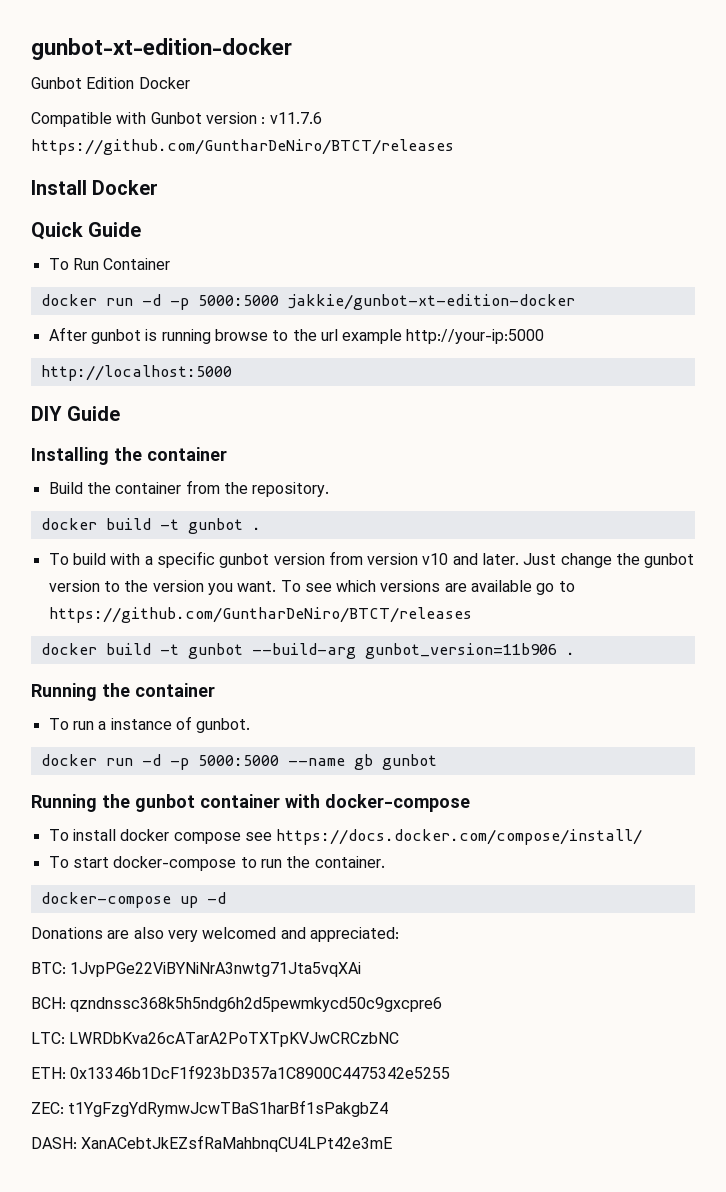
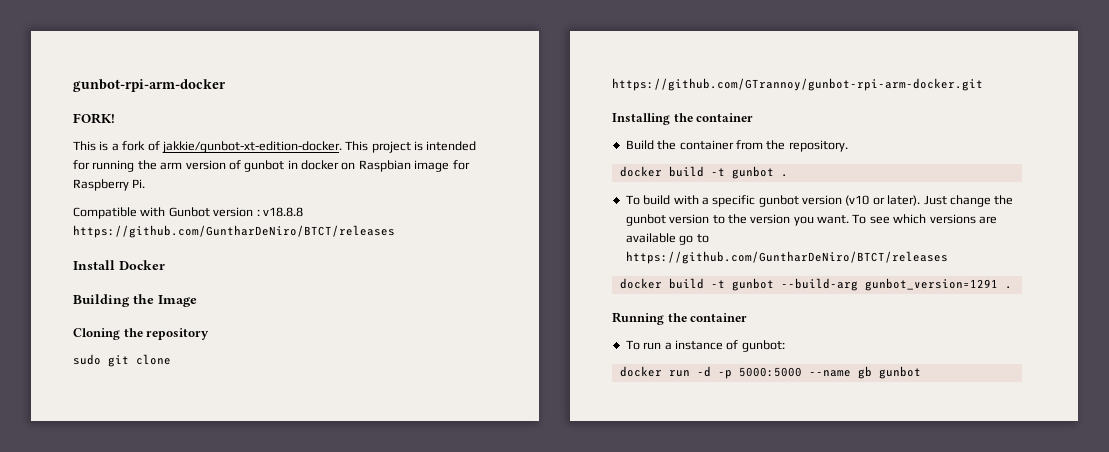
[31,38,292,60] [31,77,190,89] gunbot-xt-edition-docker // Gunbot Edition Docker -> [73,79,226,92] [73,113,115,124] [73,141,477,153] [73,160,470,172] [73,179,146,191] gunbot-rpi-arm-docker // FORK! // This is a fork of jakkie/gunbot-xt-edition-docker. This project is intended for running the arm version of gunbot in docker on Raspbian image for Raspberry Pi.
[269,112,322,124] v11.7.6 -> [262,207,303,217] v18.8.8
[31,222,142,240] [48,258,171,270] [40,294,575,310] [48,327,545,344] [40,365,232,381] [31,406,121,421] Quick Guide // To Run Container // docker run -d -p 5000:5000 jakkie/gunbot-xt-edition-docker // After gunbot is running browse to the url example http://your-ip:5000 // http://localhost:5000 // DIY Guide -> [73,294,197,307] [73,328,210,340] [73,354,171,367] [612,78,983,91] Building the Image // Cloning the repository // sudo git clone https://github.com/GTrannoy/gunbot-rpi-arm-docker.git
[328,551,520,565] from version v10 and later. -> [845,195,921,206] (v10 or later).
[364,643,557,659] gunbot_version=11b906 -> [864,278,998,291] gunbot_version=1291
[196,718,251,733] gunbot. -> [741,340,785,352] gunbot:
[31,794,470,812] [48,829,643,845] [48,856,385,871] [40,892,226,908] [31,927,399,942] [31,962,362,977] [31,997,443,1012] [31,1032,400,1047] [31,1065,451,1079] [31,1100,389,1117] [31,1135,393,1152] // Running the gunbot container with docker-compose // To install docker compose see https://docs.docker.com/compose/install/ // To start docker-compose to run the container. // docker-compose up -d // Donations are also very welcomed and appreciated: // BTC: 1JvpPGe22ViBYNiNrA3nwtg71Jta5vqXAi // BCH: qzndnssc368k5h5ndg6h2d5pewmkycd50c9gxcpre6 // LTC: LWRDbKva26cATarA2PoTXTpKVJwCRCzbNC // ETH: 0x13346b1DcF1f923bD357a1C8900C4475342e5255 // ZEC: t1YgFzgYdRymwJcwTBaS1harBf1sPakgbZ4 // DASH: XanACebtJkEZsfRaMahbnqCU4LPt42e3mE -> (921, 372) none

